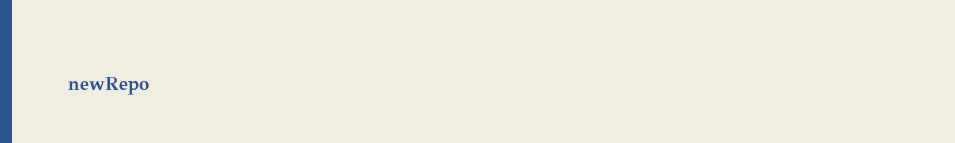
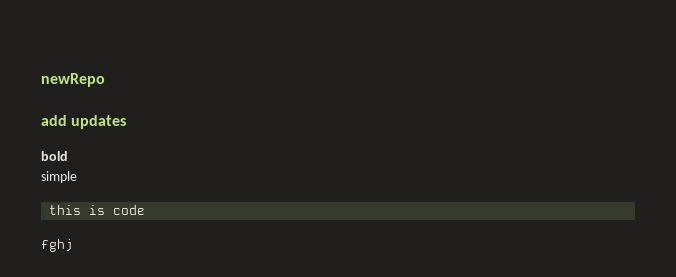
(149, 86) none -> [41,115,127,129] [41,151,68,161] [41,171,77,183] [49,205,146,215] [41,239,73,252] // add updates // bold // simple // this is code // fghj

